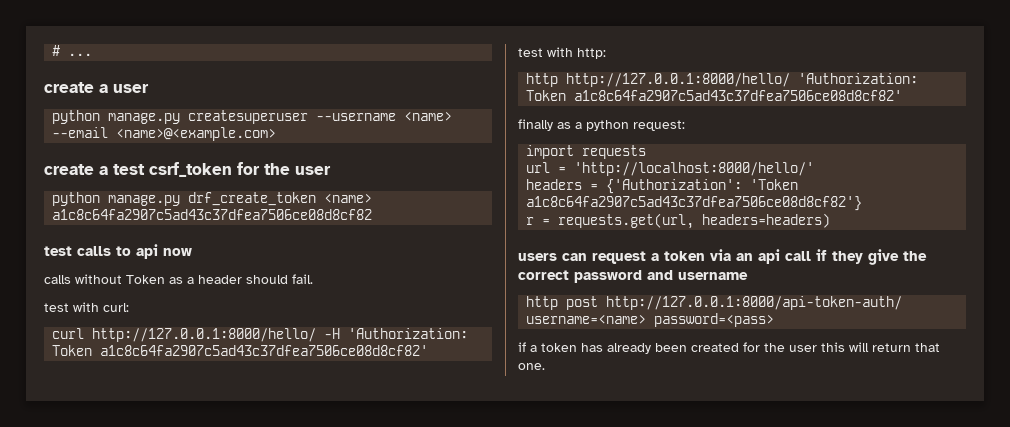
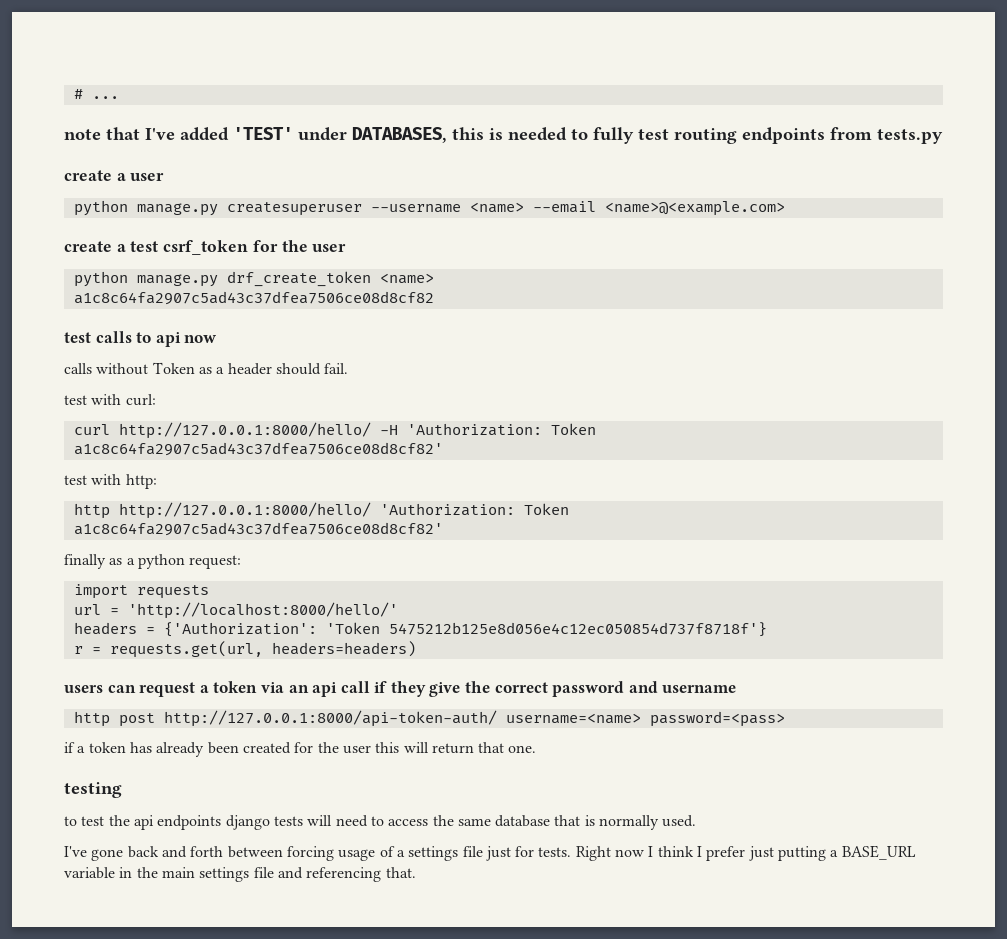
(93, 54) none -> [64,127,943,144] // note that I've added 'TEST' under DATABASES, this is needed to fully test routing endpoints from tests.py
[526,196,863,211] a1c8c64fa2907c5ad43c37dfea7506ce08d8cf82'} -> [388,622,767,637] 5475212b125e8d056e4c12ec050854d737f8718f'}
(545, 366) none -> [64,782,122,798] [64,815,697,830] [64,845,916,861] [64,867,416,882] // testing // to test the api endpoints django tests will need to access the same database that is normally used. // I've gone back and forth between forcing usage of a settings file just for tests. Right now I think I prefer just putting a BASE_URL variable in the main settings file and referencing that.

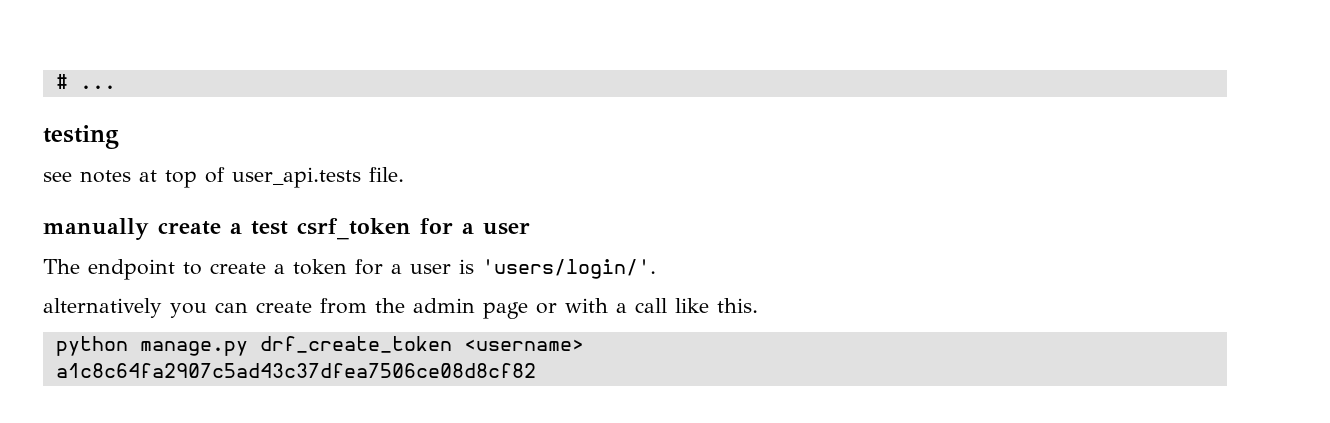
[64,127,943,144] [64,170,165,181] [73,200,785,216] note that I've added 'TEST' under DATABASES, this is needed to fully test routing endpoints from tests.py // create a user // python manage.py createsuperuser --username <name> --email <name>@<example.com> // -> [43,125,119,149] [43,167,404,188] [43,218,149,240] testing // see notes at top of user_api.tests file. // manually
[281,240,347,252] the user -> [462,222,530,235] [43,259,656,280] [43,298,758,319] a user // The endpoint to create a token for a user is 'users/login/'. // alternatively you can create from the admin page or with a call like this.
[379,273,434,284] <name> -> [463,339,584,351] <username>
[64,331,218,347] [64,362,349,375] [64,394,156,406] [73,422,596,439] [73,442,443,456] [64,474,157,489] [73,502,569,519] [73,522,443,536] [64,554,242,569] [73,584,209,599] [73,602,398,619] [73,622,767,637] [73,641,416,658] [64,681,737,697] [73,710,785,727] [64,742,537,757] [64,782,122,798] [64,815,697,830] [64,845,916,861] [64,867,416,882] // test calls to api now // calls without Token as a header should fail. // test with curl: // curl http://127.0.0.1:8000/hello/ -H 'Authorization: Token a1c8c64fa2907c5ad43c37dfea7506ce08d8cf82' // test with http: // http http://127.0.0.1:8000/hello/ 'Authorization: Token a1c8c64fa2907c5ad43c37dfea7506ce08d8cf82' // finally as a python request: // import requests // url = 'http://localhost:8000/hello/' // headers = {'Authorization': 'Token 5475212b125e8d056e4c12ec050854d737f8718f'} // r = requests.get(url, headers=headers) // users can request a token via an api call if they give the correct password and username // http post http://127.0.0.1:8000/api-token-auth/ username=<name> password=<pass> // if a token has already been created for the user this will return that one. // testing // to test the api endpoints django tests will need to access the same database that is normally used. // I've gone back and forth between forcing usage of a settings file just for tests. Right now I think I prefer just putting a BASE_URL variable in the main settings file and referencing that. -> (536, 370) none

